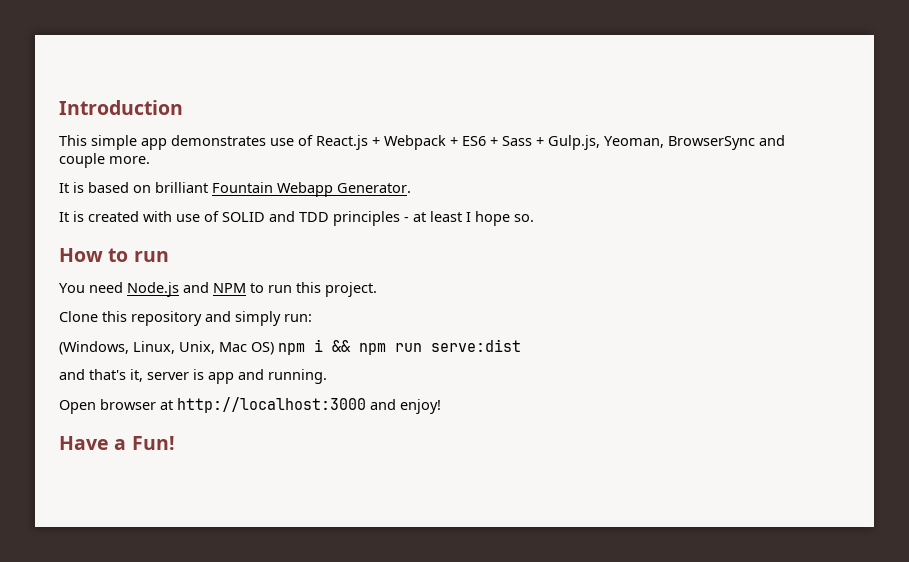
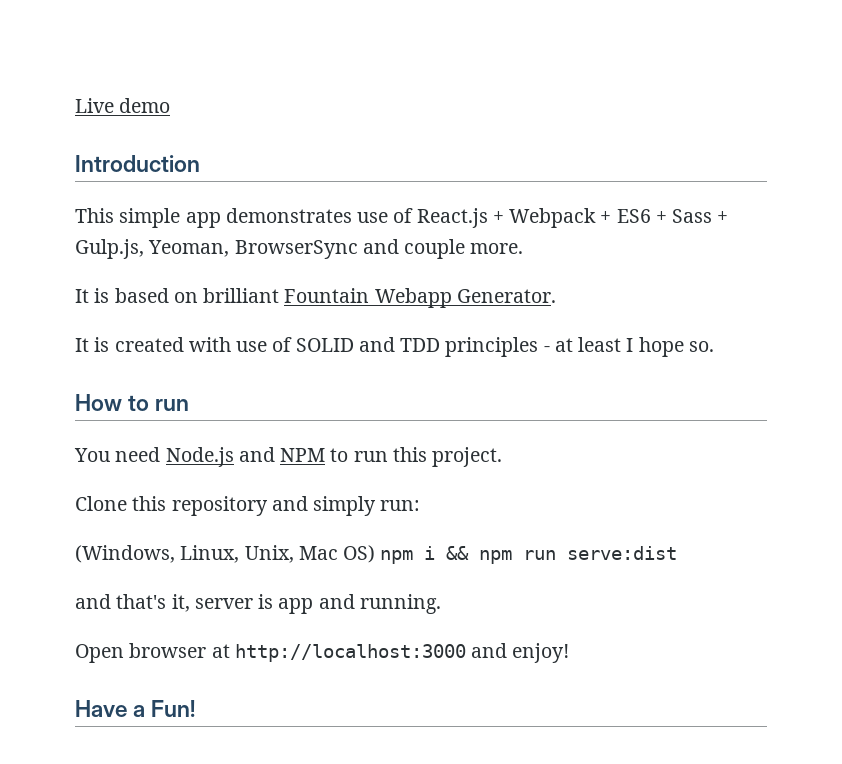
(59, 107) none -> [75,98,171,113] Live demo //

